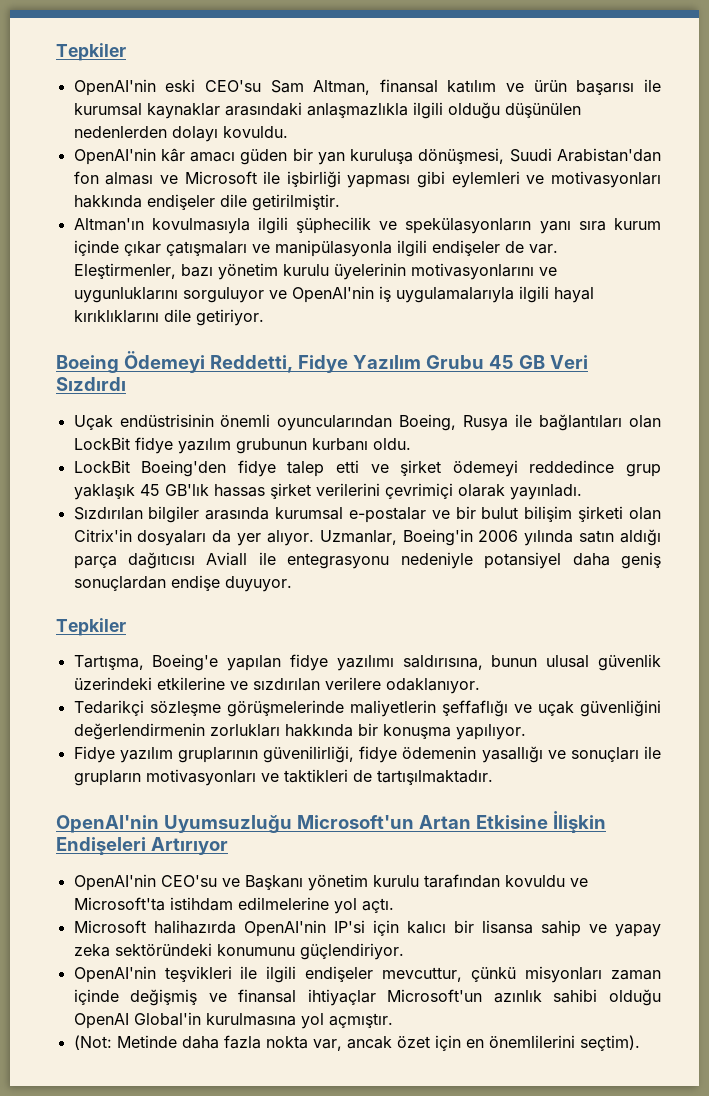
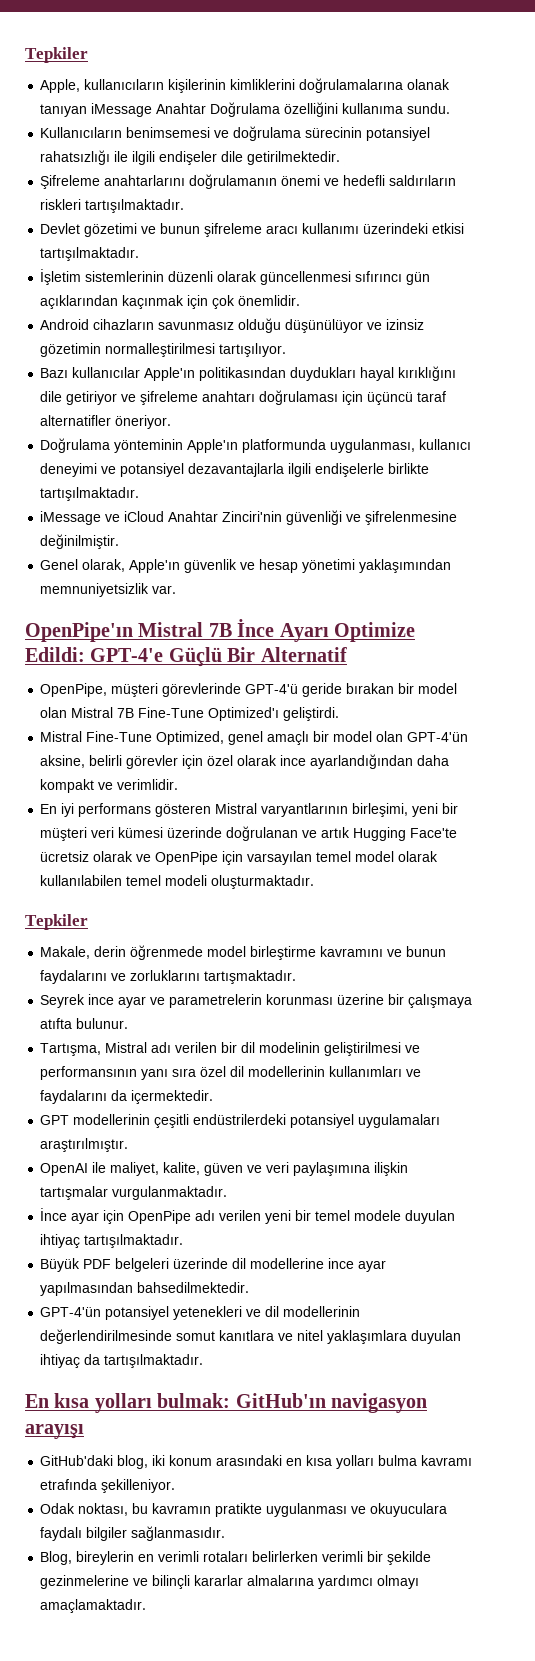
[56,43,126,61] [73,79,661,96] [73,102,581,119] [73,126,288,142] [73,148,661,165] [73,171,661,188] [73,194,340,211] [73,217,661,234] [73,240,558,257] [73,263,557,280] [73,286,594,303] [73,309,264,326] [56,351,588,373] [56,377,126,391] [73,414,661,431] [73,437,411,454] [73,460,662,477] [73,483,582,500] [73,506,661,523] [73,529,661,546] [73,552,661,569] [73,575,292,592] [56,618,126,636] [73,654,661,671] [73,677,480,694] [73,700,661,717] [73,723,526,740] [73,746,661,763] [73,769,493,786] [56,811,606,833] [56,837,228,855] [73,874,588,891] [73,897,394,914] [73,920,661,937] [73,943,404,960] [73,966,661,983] [73,989,661,1006] [73,1012,393,1029] [73,1035,640,1051] Tepkiler // OpenAI'nin eski CEO'su Sam Altman, finansal katılım ve ürün başarısı ile kurumsal kaynaklar arasındaki anlaşmazlıkla ilgili olduğu düşünülen nedenlerden dolayı kovuldu. // OpenAI'nin kâr amacı güden bir yan kuruluşa dönüşmesi, Suudi Arabistan'dan fon alması ve Microsoft ile işbirliği yapması gibi eylemleri ve motivasyonları hakkında endişeler dile getirilmiştir. // Altman'ın kovulmasıyla ilgili şüphecilik ve spekülasyonların yanı sıra kurum içinde çıkar çatışmaları ve manipülasyonla ilgili endişeler de var. Eleştirmenler, bazı yönetim kurulu üyelerinin motivasyonlarını ve uygunluklarını sorguluyor ve OpenAI'nin iş uygulamalarıyla ilgili hayal kırıklıklarını dile getiriyor. // Boeing Ödemeyi Reddetti, Fidye Yazılım Grubu 45 GB Veri Sızdırdı // Uçak endüstrisinin önemli oyuncularından Boeing, Rusya ile bağlantıları olan LockBit fidye yazılım grubunun kurbanı oldu. // LockBit Boeing'den fidye talep etti ve şirket ödemeyi reddedince grup yaklaşık 45 GB'lık hassas şirket verilerini çevrimiçi olarak yayınladı. // Sızdırılan bilgiler arasında kurumsal e-postalar ve bir bulut bilişim şirketi olan Citrix'in dosyaları da yer alıyor. Uzmanlar, Boeing'in 2006 yılında satın aldığı parça dağıtıcısı Aviall ile entegrasyonu nedeniyle potansiyel daha geniş sonuçlardan endişe duyuyor. // Tepkiler // Tartışma, Boeing'e yapılan fidye yazılımı saldırısına, bunun ulusal güvenlik üzerindeki etkilerine ve sızdırılan verilere odaklanıyor. // Tedarikçi sözleşme görüşmelerinde maliyetlerin şeffaflığı ve uçak güvenliğini değerlendirmenin zorlukları hakkında bir konuşma yapılıyor. // Fidye yazılım gruplarının güvenilirliği, fidye ödemenin yasallığı ve sonuçları ile grupların motivasyonları ve taktikleri de tartışılmaktadır. // OpenAI'nin Uyumsuzluğu Microsoft'un Artan Etkisine İlişkin Endişeleri Artırıyor // OpenAI'nin CEO'su ve Başkanı yönetim kurulu tarafından kovuldu ve Microsoft'ta istihdam edilmelerine yol açtı. // Microsoft halihazırda OpenAI'nin IP'si için kalıcı bir lisansa sahip ve yapay zeka sektöründeki konumunu güçlendiriyor. // OpenAI'nin teşvikleri ile ilgili endişeler mevcuttur, çünkü misyonları zaman içinde değişmiş ve finansal ihtiyaçlar Microsoft'un azınlık sahibi olduğu OpenAI Global'in kurulmasına yol açmıştır. // (Not: Metinde daha fazla nokta var, ancak özet için en önemlilerini seçtim). -> [25,47,88,63] [40,78,451,93] [40,102,451,117] [40,126,431,141] [40,150,341,165] [40,174,457,189] [40,199,185,213] [40,223,465,237] [40,247,140,261] [40,269,431,285] [40,295,301,309] [40,318,425,333] [40,343,287,357] [40,366,457,381] [40,390,447,405] [40,415,172,429] [40,438,472,453] [40,463,430,477] [40,487,140,501] [40,510,458,525] [40,534,120,549] [40,559,452,573] [40,583,177,597] [25,619,415,642] [25,647,347,667] [40,683,458,697] [40,707,340,721] [40,731,469,745] [40,754,450,769] [40,779,179,793] [40,803,459,817] [40,826,458,841] [40,851,439,865] [40,875,315,889] [25,914,88,930] [40,945,447,960] [40,970,297,984] [40,994,473,1008] [40,1018,129,1029] [40,1042,421,1056] [40,1066,422,1080] [40,1090,214,1104] [40,1114,441,1128] [40,1138,129,1152] [40,1162,409,1176] [40,1186,228,1200] [40,1208,456,1224] [40,1234,184,1248] [40,1258,387,1272] [40,1282,250,1296] [40,1306,361,1320] [40,1329,462,1344] [40,1354,204,1368] [25,1393,427,1413] [25,1424,84,1439] [40,1455,473,1469] [40,1479,176,1493] [40,1503,448,1517] [40,1526,226,1541] [40,1551,432,1565] [40,1575,420,1589] [40,1599,147,1613] Tepkiler // Apple, kullanıcıların kişilerinin kimliklerini doğrulamalarına olanak tanıyan iMessage Anahtar Doğrulama özelliğini kullanıma sundu. // Kullanıcıların benimsemesi ve doğrulama sürecinin potansiyel rahatsızlığı ile ilgili endişeler dile getirilmektedir. // Şifreleme anahtarlarını doğrulamanın önemi ve hedefli saldırıların riskleri tartışılmaktadır. // Devlet gözetimi ve bunun şifreleme aracı kullanımı üzerindeki etkisi tartışılmaktadır. // İşletim sistemlerinin düzenli olarak güncellenmesi sıfırıncı gün açıklarından kaçınmak için çok önemlidir. // Android cihazların savunmasız olduğu düşünülüyor ve izinsiz gözetimin normalleştirilmesi tartışılıyor. // Bazı kullanıcılar Apple'ın politikasından duydukları hayal kırıklığını dile getiriyor ve şifreleme anahtarı doğrulaması için üçüncü taraf alternatifler öneriyor. // Doğrulama yönteminin Apple'ın platformunda uygulanması, kullanıcı deneyimi ve potansiyel dezavantajlarla ilgili endişelerle birlikte tartışılmaktadır. // iMessage ve iCloud Anahtar Zinciri'nin güvenliği ve şifrelenmesine değinilmiştir. // Genel olarak, Apple'ın güvenlik ve hesap yönetimi yaklaşımından memnuniyetsizlik var. // OpenPipe'ın Mistral 7B İnce Ayarı Optimize Edildi: GPT-4'e Güçlü Bir Alternatif // OpenPipe, müşteri görevlerinde GPT-4'ü geride bırakan bir model olan Mistral 7B Fine-Tune Optimized'ı geliştirdi. // Mistral Fine-Tune Optimized, genel amaçlı bir model olan GPT-4'ün aksine, belirli görevler için özel olarak ince ayarlandığından daha kompakt ve verimlidir. // En iyi performans gösteren Mistral varyantlarının birleşimi, yeni bir müşteri veri kümesi üzerinde doğrulanan ve artık Hugging Face'te ücretsiz olarak ve OpenPipe için varsayılan temel model olarak kullanılabilen temel modeli oluşturmaktadır. // Tepkiler // Makale, derin öğrenmede model birleştirme kavramını ve bunun faydalarını ve zorluklarını tartışmaktadır. // Seyrek ince ayar ve parametrelerin korunması üzerine bir çalışmaya atıfta bulunur. // Tartışma, Mistral adı verilen bir dil modelinin geliştirilmesi ve performansının yanı sıra özel dil modellerinin kullanımları ve faydalarını da içermektedir. // GPT modellerinin çeşitli endüstrilerdeki potansiyel uygulamaları araştırılmıştır. // OpenAI ile maliyet, kalite, güven ve veri paylaşımına ilişkin tartışmalar vurgulanmaktadır. // İnce ayar için OpenPipe adı verilen yeni bir temel modele duyulan ihtiyaç tartışılmaktadır. // Büyük PDF belgeleri üzerinde dil modellerine ince ayar yapılmasından bahsedilmektedir. // GPT-4'ün potansiyel yetenekleri ve dil modellerinin değerlendirilmesinde somut kanıtlara ve nitel yaklaşımlara duyulan ihtiyaç da tartışılmaktadır. // En kısa yolları bulmak: GitHub'ın navigasyon arayışı // GitHub'daki blog, iki konum arasındaki en kısa yolları bulma kavramı etrafında şekilleniyor. // Odak noktası, bu kavramın pratikte uygulanması ve okuyuculara faydalı bilgiler sağlanmasıdır. // Blog, bireylerin en verimli rotaları belirlerken verimli bir şekilde gezinmelerine ve bilinçli kararlar almalarına yardımcı olmayı amaçlamaktadır.

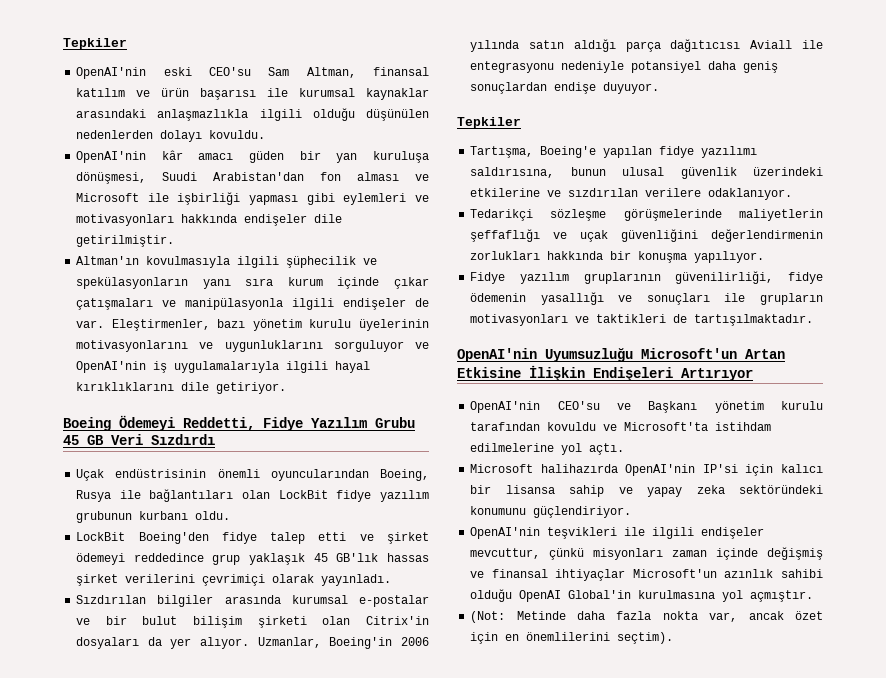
[25,47,88,63] [40,78,451,93] [40,102,451,117] [40,126,431,141] [40,150,341,165] [40,174,457,189] [40,199,185,213] [40,223,465,237] [40,247,140,261] [40,269,431,285] [40,295,301,309] [40,318,425,333] [40,343,287,357] [40,366,457,381] [40,390,447,405] [40,415,172,429] [40,438,472,453] [40,463,430,477] [40,487,140,501] [40,510,458,525] [40,534,120,549] [40,559,452,573] [40,583,177,597] [25,619,415,642] [25,647,347,667] [40,683,458,697] [40,707,340,721] [40,731,469,745] [40,754,450,769] [40,779,179,793] [40,803,459,817] [40,826,458,841] [40,851,439,865] [40,875,315,889] [25,914,88,930] [40,945,447,960] [40,970,297,984] [40,994,473,1008] [40,1018,129,1029] [40,1042,421,1056] [40,1066,422,1080] [40,1090,214,1104] [40,1114,441,1128] [40,1138,129,1152] [40,1162,409,1176] [40,1186,228,1200] [40,1208,456,1224] [40,1234,184,1248] [40,1258,387,1272] [40,1282,250,1296] [40,1306,361,1320] [40,1329,462,1344] [40,1354,204,1368] [25,1393,427,1413] [25,1424,84,1439] [40,1455,473,1469] [40,1479,176,1493] [40,1503,448,1517] [40,1526,226,1541] [40,1551,432,1565] [40,1575,420,1589] [40,1599,147,1613] Tepkiler // Apple, kullanıcıların kişilerinin kimliklerini doğrulamalarına olanak tanıyan iMessage Anahtar Doğrulama özelliğini kullanıma sundu. // Kullanıcıların benimsemesi ve doğrulama sürecinin potansiyel rahatsızlığı ile ilgili endişeler dile getirilmektedir. // Şifreleme anahtarlarını doğrulamanın önemi ve hedefli saldırıların riskleri tartışılmaktadır. // Devlet gözetimi ve bunun şifreleme aracı kullanımı üzerindeki etkisi tartışılmaktadır. // İşletim sistemlerinin düzenli olarak güncellenmesi sıfırıncı gün açıklarından kaçınmak için çok önemlidir. // Android cihazların savunmasız olduğu düşünülüyor ve izinsiz gözetimin normalleştirilmesi tartışılıyor. // Bazı kullanıcılar Apple'ın politikasından duydukları hayal kırıklığını dile getiriyor ve şifreleme anahtarı doğrulaması için üçüncü taraf alternatifler öneriyor. // Doğrulama yönteminin Apple'ın platformunda uygulanması, kullanıcı deneyimi ve potansiyel dezavantajlarla ilgili endişelerle birlikte tartışılmaktadır. // iMessage ve iCloud Anahtar Zinciri'nin güvenliği ve şifrelenmesine değinilmiştir. // Genel olarak, Apple'ın güvenlik ve hesap yönetimi yaklaşımından memnuniyetsizlik var. // OpenPipe'ın Mistral 7B İnce Ayarı Optimize Edildi: GPT-4'e Güçlü Bir Alternatif // OpenPipe, müşteri görevlerinde GPT-4'ü geride bırakan bir model olan Mistral 7B Fine-Tune Optimized'ı geliştirdi. // Mistral Fine-Tune Optimized, genel amaçlı bir model olan GPT-4'ün aksine, belirli görevler için özel olarak ince ayarlandığından daha kompakt ve verimlidir. // En iyi performans gösteren Mistral varyantlarının birleşimi, yeni bir müşteri veri kümesi üzerinde doğrulanan ve artık Hugging Face'te ücretsiz olarak ve OpenPipe için varsayılan temel model olarak kullanılabilen temel modeli oluşturmaktadır. // Tepkiler // Makale, derin öğrenmede model birleştirme kavramını ve bunun faydalarını ve zorluklarını tartışmaktadır. // Seyrek ince ayar ve parametrelerin korunması üzerine bir çalışmaya atıfta bulunur. // Tartışma, Mistral adı verilen bir dil modelinin geliştirilmesi ve performansının yanı sıra özel dil modellerinin kullanımları ve faydalarını da içermektedir. // GPT modellerinin çeşitli endüstrilerdeki potansiyel uygulamaları araştırılmıştır. // OpenAI ile maliyet, kalite, güven ve veri paylaşımına ilişkin tartışmalar vurgulanmaktadır. // İnce ayar için OpenPipe adı verilen yeni bir temel modele duyulan ihtiyaç tartışılmaktadır. // Büyük PDF belgeleri üzerinde dil modellerine ince ayar yapılmasından bahsedilmektedir. // GPT-4'ün potansiyel yetenekleri ve dil modellerinin değerlendirilmesinde somut kanıtlara ve nitel yaklaşımlara duyulan ihtiyaç da tartışılmaktadır. // En kısa yolları bulmak: GitHub'ın navigasyon arayışı // GitHub'daki blog, iki konum arasındaki en kısa yolları bulma kavramı etrafında şekilleniyor. // Odak noktası, bu kavramın pratikte uygulanması ve okuyuculara faydalı bilgiler sağlanmasıdır. // Blog, bireylerin en verimli rotaları belirlerken verimli bir şekilde gezinmelerine ve bilinçli kararlar almalarına yardımcı olmayı amaçlamaktadır. -> [63,38,127,50] [76,67,430,79] [76,88,429,100] [76,108,429,121] [76,130,266,142] [76,150,429,163] [76,172,429,184] [76,192,429,205] [76,214,343,226] [76,235,175,247] [76,256,378,268] [76,277,429,289] [76,298,429,310] [76,319,429,331] [76,340,429,352] [76,361,371,373] [76,382,287,394] [63,415,415,431] [63,434,215,445] [76,469,429,481] [76,489,429,502] [76,511,231,523] [76,532,430,544] [76,553,429,565] [76,574,392,586] [76,595,429,607] [76,616,429,628] [76,637,429,649] [470,39,823,52] [470,61,779,73] [470,82,660,94] [457,117,521,129] [470,146,758,158] [470,167,823,179] [470,188,793,200] [470,209,823,221] [470,229,823,242] [470,251,765,263] [470,271,823,284] [470,292,823,305] [470,314,814,326] [457,348,785,362] [457,365,753,381] [470,401,823,413] [470,422,772,431] [470,443,625,455] [470,464,823,476] [470,485,823,497] [470,506,632,518] [470,527,765,539] [470,547,823,560] [470,569,823,581] [470,589,814,602] [470,611,823,623] [470,632,674,644] Tepkiler // OpenAI'nin eski CEO'su Sam Altman, finansal katılım ve ürün başarısı ile kurumsal kaynaklar arasındaki anlaşmazlıkla ilgili olduğu düşünülen nedenlerden dolayı kovuldu. // OpenAI'nin kâr amacı güden bir yan kuruluşa dönüşmesi, Suudi Arabistan'dan fon alması ve Microsoft ile işbirliği yapması gibi eylemleri ve motivasyonları hakkında endişeler dile getirilmiştir. // Altman'ın kovulmasıyla ilgili şüphecilik ve spekülasyonların yanı sıra kurum içinde çıkar çatışmaları ve manipülasyonla ilgili endişeler de var. Eleştirmenler, bazı yönetim kurulu üyelerinin motivasyonlarını ve uygunluklarını sorguluyor ve OpenAI'nin iş uygulamalarıyla ilgili hayal kırıklıklarını dile getiriyor. // Boeing Ödemeyi Reddetti, Fidye Yazılım Grubu 45 GB Veri Sızdırdı // Uçak endüstrisinin önemli oyuncularından Boeing, Rusya ile bağlantıları olan LockBit fidye yazılım grubunun kurbanı oldu. // LockBit Boeing'den fidye talep etti ve şirket ödemeyi reddedince grup yaklaşık 45 GB'lık hassas şirket verilerini çevrimiçi olarak yayınladı. // Sızdırılan bilgiler arasında kurumsal e-postalar ve bir bulut bilişim şirketi olan Citrix'in dosyaları da yer alıyor. Uzmanlar, Boeing'in 2006 yılında satın aldığı parça dağıtıcısı Aviall ile entegrasyonu nedeniyle potansiyel daha geniş sonuçlardan endişe duyuyor. // Tepkiler // Tartışma, Boeing'e yapılan fidye yazılımı saldırısına, bunun ulusal güvenlik üzerindeki etkilerine ve sızdırılan verilere odaklanıyor. // Tedarikçi sözleşme görüşmelerinde maliyetlerin şeffaflığı ve uçak güvenliğini değerlendirmenin zorlukları hakkında bir konuşma yapılıyor. // Fidye yazılım gruplarının güvenilirliği, fidye ödemenin yasallığı ve sonuçları ile grupların motivasyonları ve taktikleri de tartışılmaktadır. // OpenAI'nin Uyumsuzluğu Microsoft'un Artan Etkisine İlişkin Endişeleri Artırıyor // OpenAI'nin CEO'su ve Başkanı yönetim kurulu tarafından kovuldu ve Microsoft'ta istihdam edilmelerine yol açtı. // Microsoft halihazırda OpenAI'nin IP'si için kalıcı bir lisansa sahip ve yapay zeka sektöründeki konumunu güçlendiriyor. // OpenAI'nin teşvikleri ile ilgili endişeler mevcuttur, çünkü misyonları zaman içinde değişmiş ve finansal ihtiyaçlar Microsoft'un azınlık sahibi olduğu OpenAI Global'in kurulmasına yol açmıştır. // (Not: Metinde daha fazla nokta var, ancak özet için en önemlilerini seçtim).

